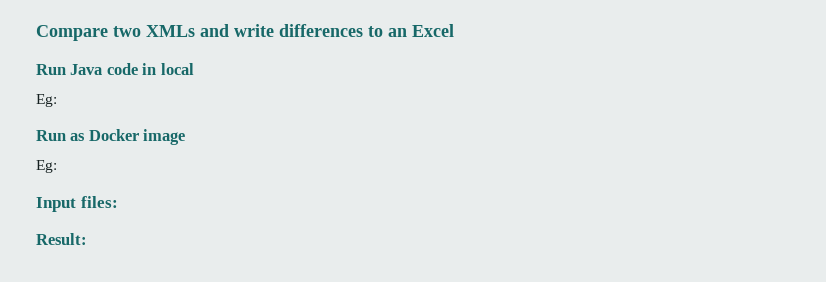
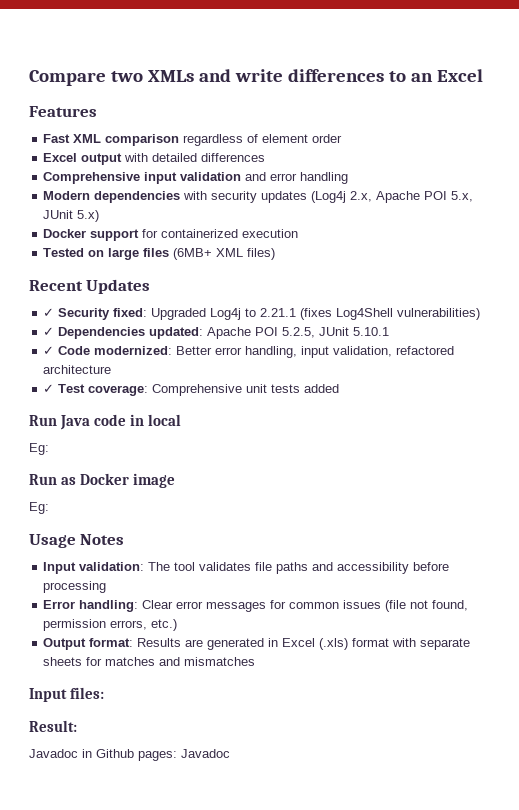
(454, 30) none -> [29,106,97,117] [43,134,343,146] [43,153,266,165] [43,172,349,184] [43,191,474,203] [43,210,100,222] [43,229,299,241] [43,248,276,260] [29,279,151,294] [43,308,481,320] [43,327,390,339] [43,346,455,358] [43,365,112,374] [43,384,340,396] // Features // Fast XML comparison regardless of element order // Excel output with detailed differences // Comprehensive input validation and error handling // Modern dependencies with security updates (Log4j 2.x, Apache POI 5.x, JUnit 5.x) // Docker support for containerized execution // Tested on large files (6MB+ XML files) // Recent Updates // ✓ Security fixed: Upgraded Log4j to 2.21.1 (fixes Log4Shell vulnerabilities) // ✓ Dependencies updated: Apache POI 5.2.5, JUnit 5.10.1 // ✓ Code modernized: Better error handling, input validation, refactored architecture // ✓ Test coverage: Comprehensive unit tests added
[36,196,118,212] [36,233,87,245] Input files: // Result: -> [29,534,125,548] [43,562,450,574] [43,581,107,593] [43,600,469,612] [43,619,178,631] [43,638,471,650] [43,657,256,666] [29,687,105,702] [29,720,77,732] [29,749,230,761] Usage Notes // Input validation: The tool validates file paths and accessibility before processing // Error handling: Clear error messages for common issues (file not found, permission errors, etc.) // Output format: Results are generated in Excel (.xls) format with separate sheets for matches and mismatches // Input files: // Result: // Javadoc in Github pages: Javadoc

